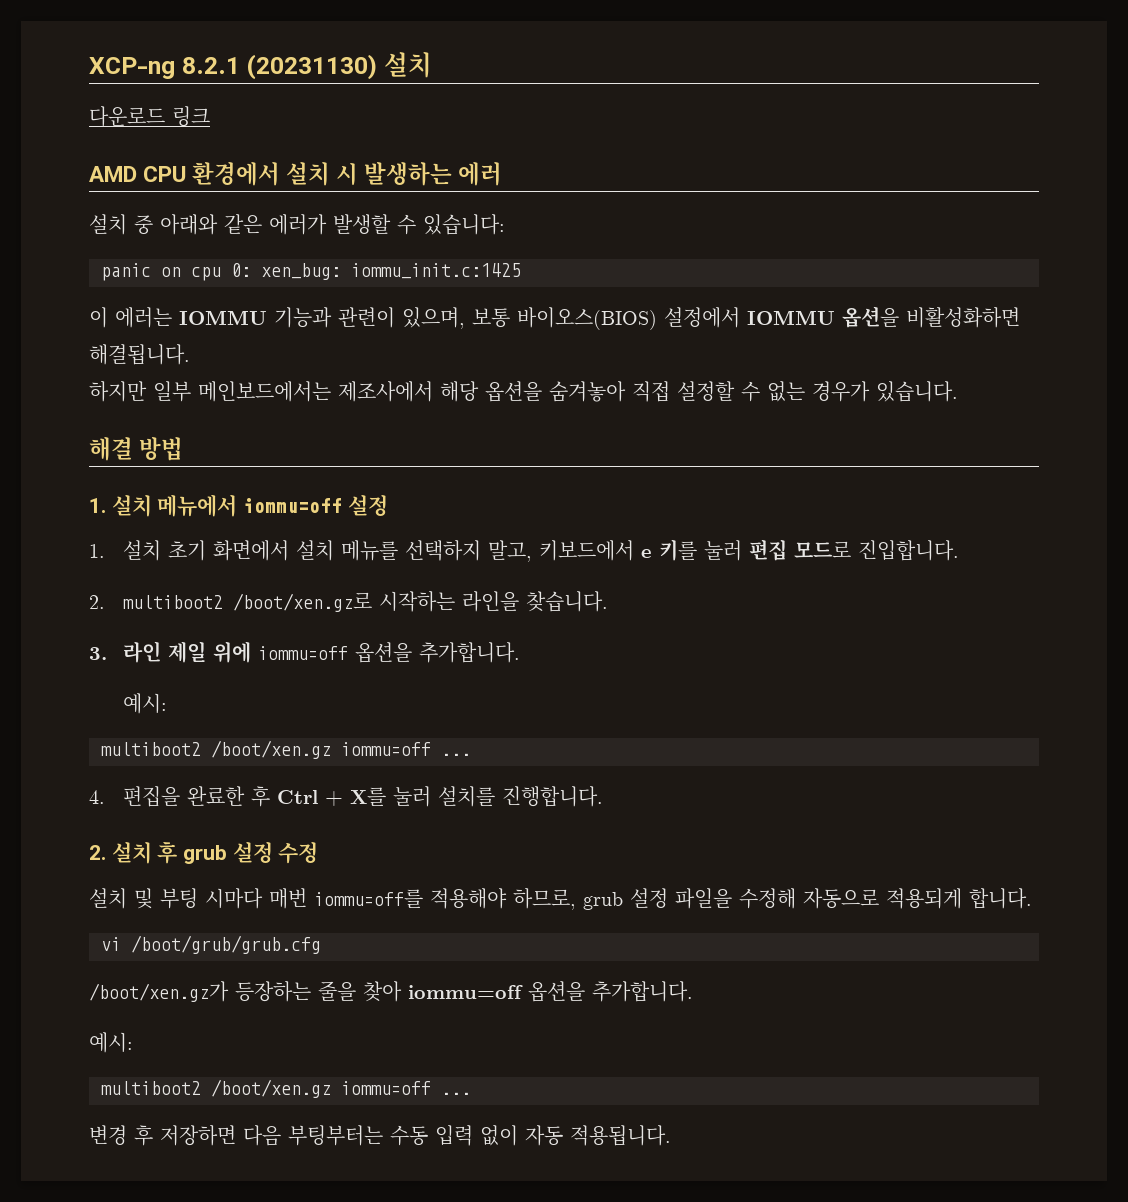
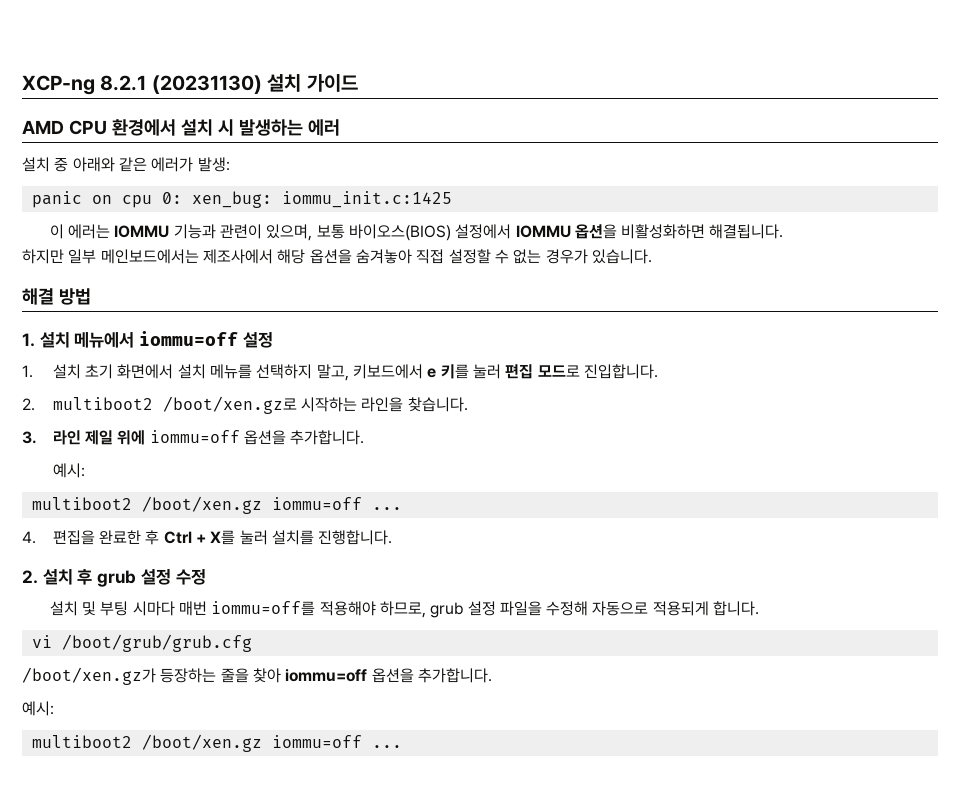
[89,106,210,127] // 다운로드 링크 -> [306,74,358,92] 가이드
[333,214,505,235] 발생할 수 있습니다: -> [197,157,230,172] 발생:
[89,1125,671,1146] // 변경 후 저장하면 다음 부팅부터는 수동 입력 없이 자동 적용됩니다. -> (402, 746) none

